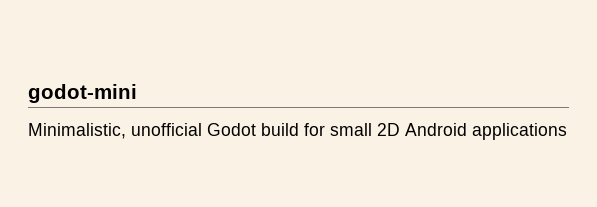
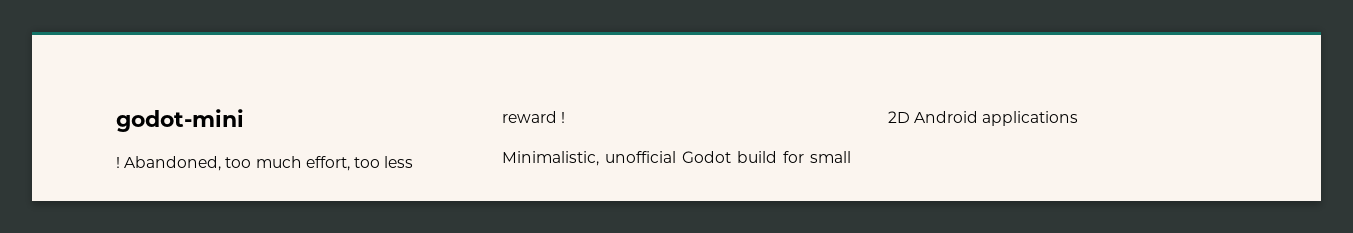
(137, 93) none -> [116,156,414,171] [502,111,566,123] // ! Abandoned, too much effort, too less reward !

